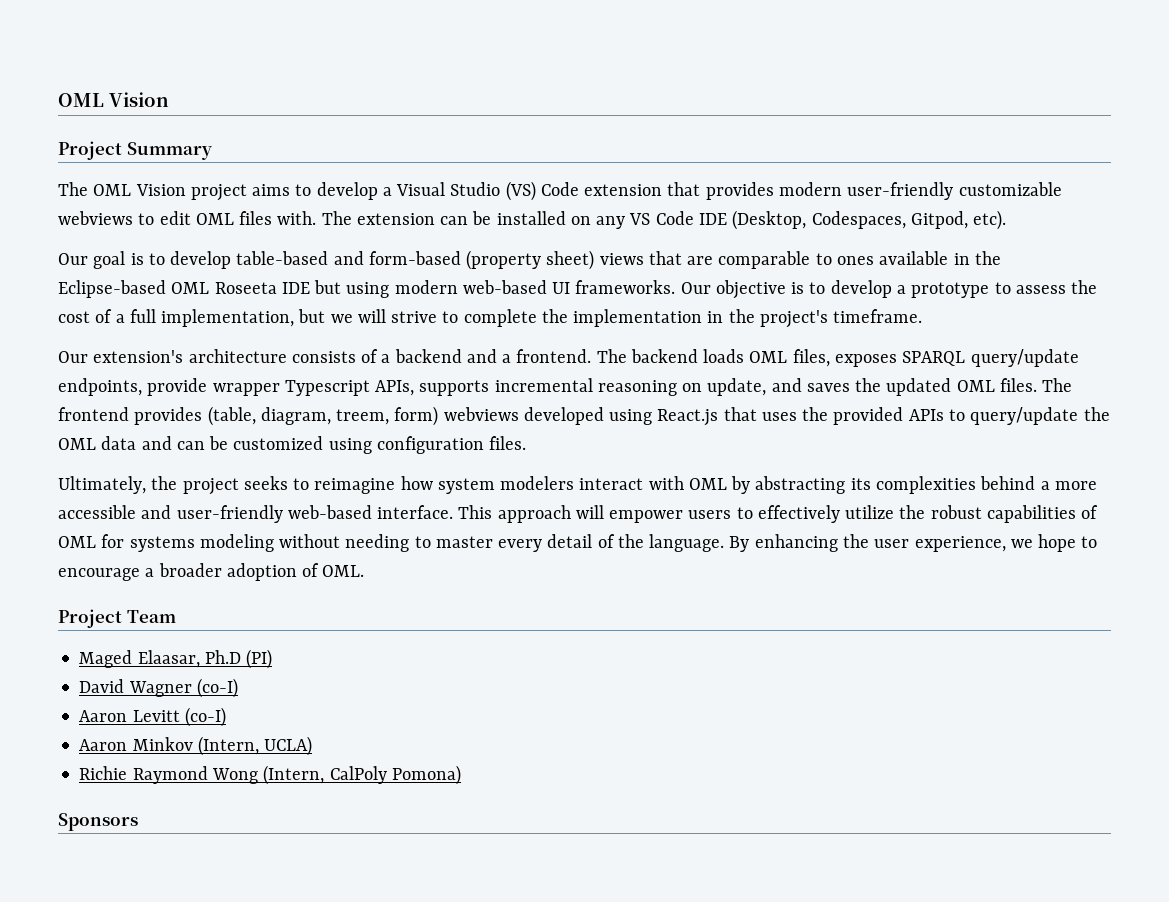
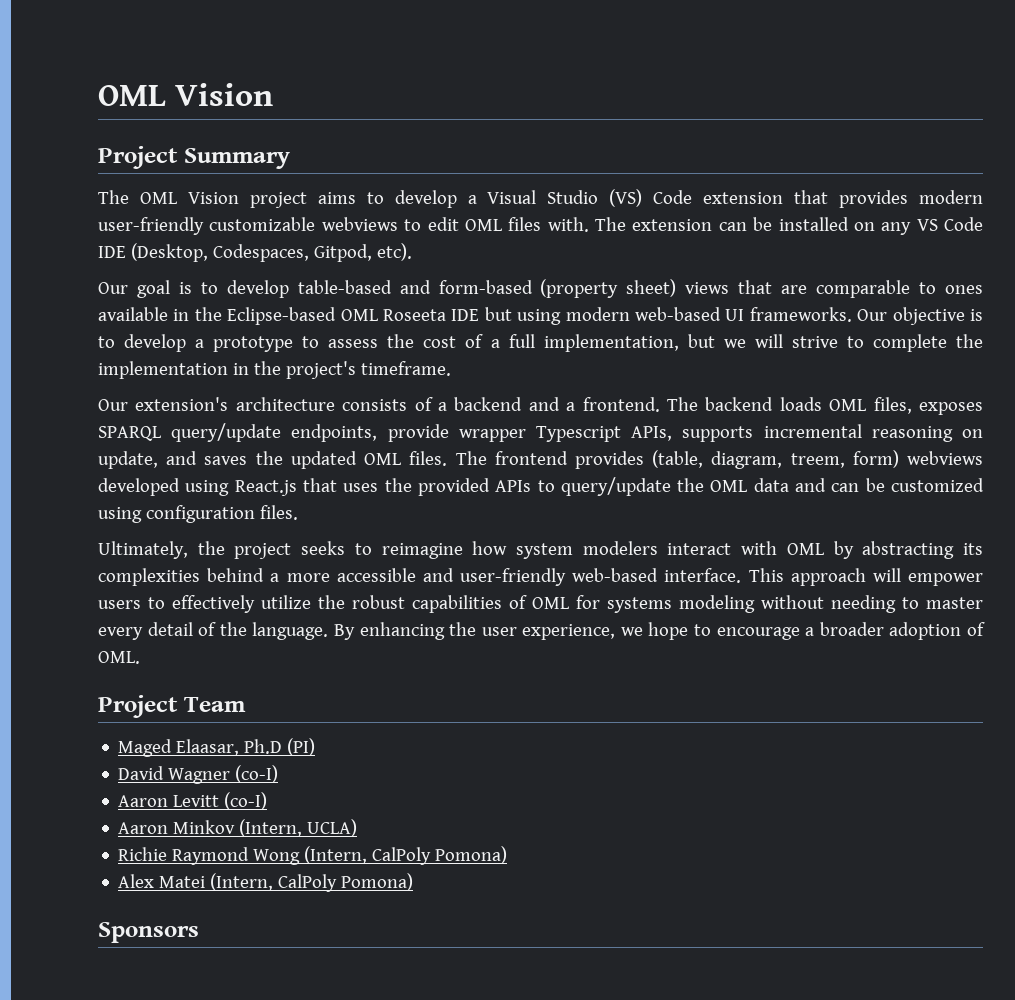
(461, 775) none -> [118,873,414,892] // Alex Matei (Intern, CalPoly Pomona)

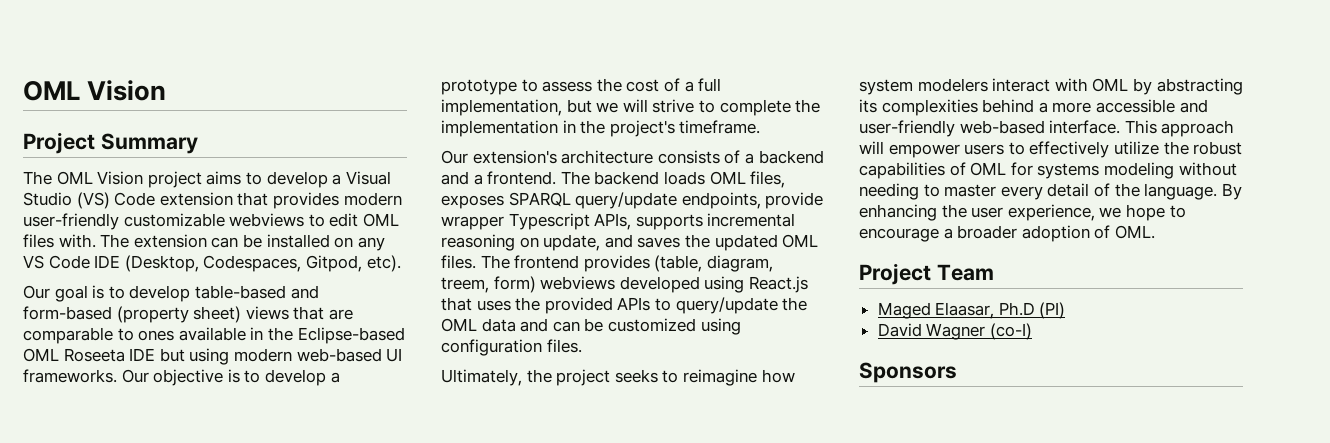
[118,792,268,810] [118,819,358,837] [118,846,508,865] [118,873,414,892] // Aaron Levitt (co-I) // Aaron Minkov (Intern, UCLA) // Richie Raymond Wong (Intern, CalPoly Pomona) // Alex Matei (Intern, CalPoly Pomona) -> (1032, 331) none

